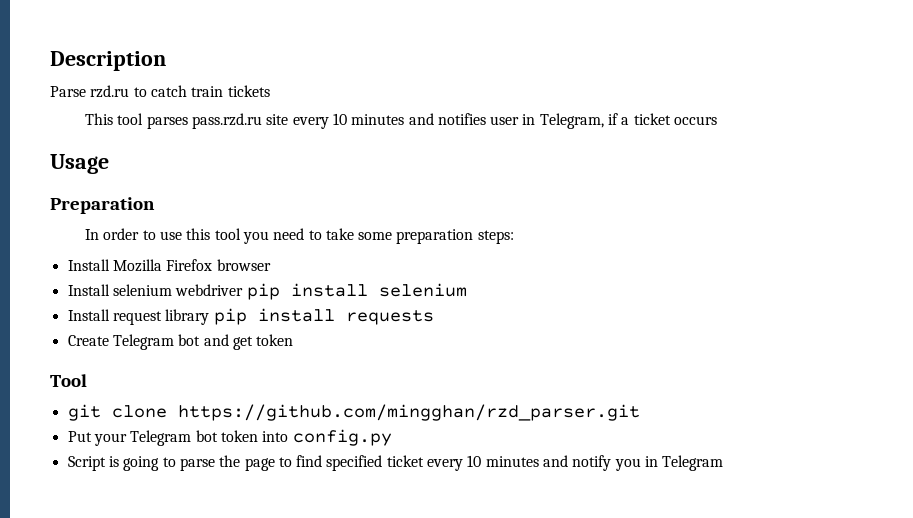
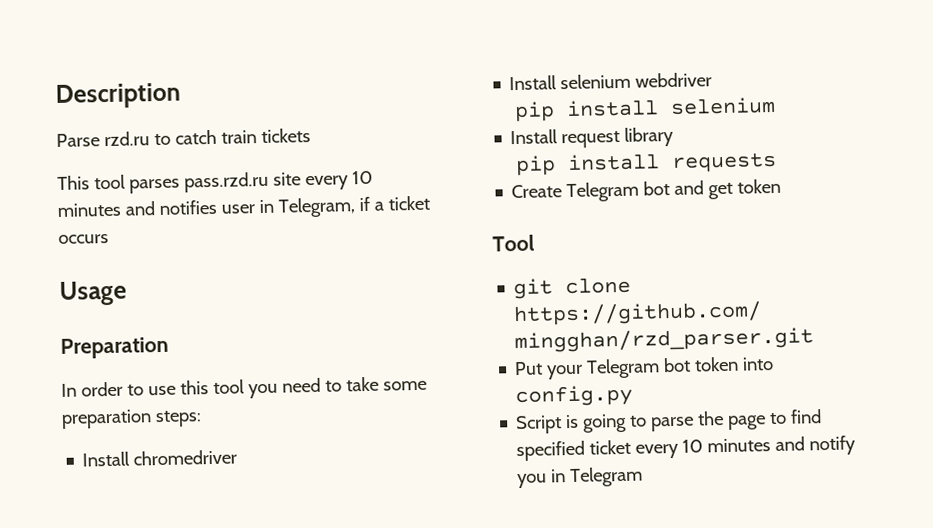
[112,259,271,272] Mozilla Firefox browser -> [133,449,238,466] chromedriver
(244, 290) none -> (713, 80) //
(210, 317) none -> (675, 136) //

